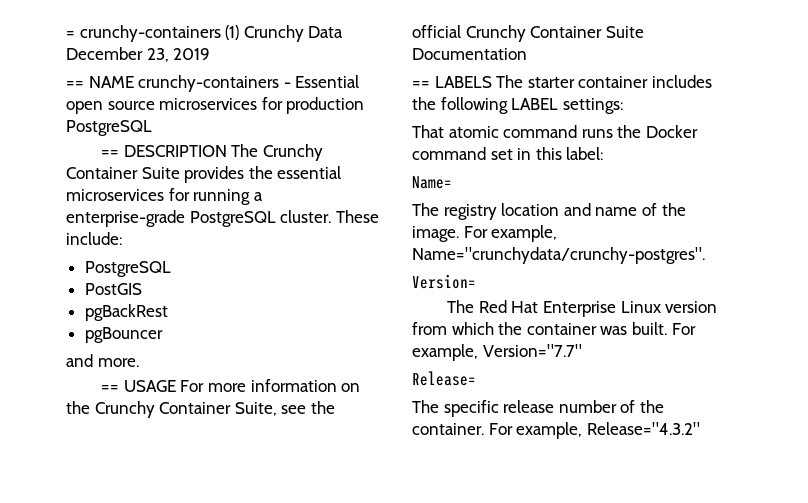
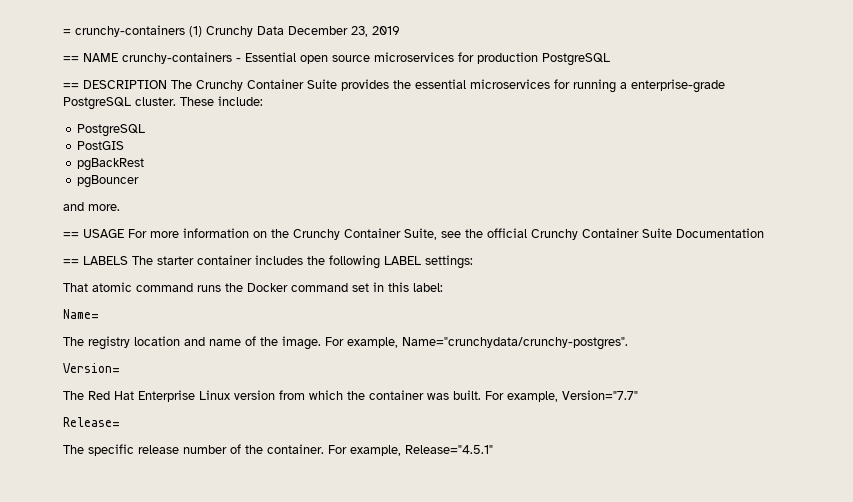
[586,422,700,435] Release="4.3.2" -> [405,445,493,454] Release="4.5.1"

